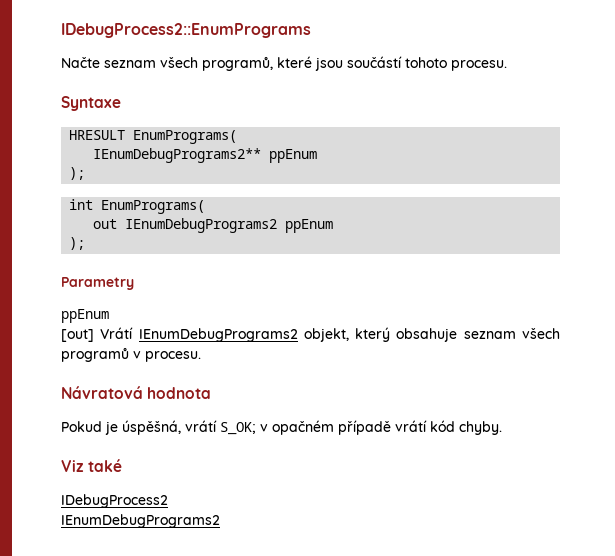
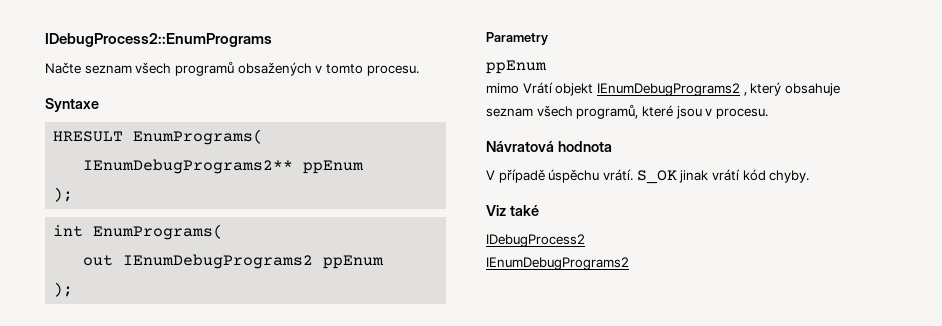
[202,56,447,71] programů, které jsou součástí tohoto -> [174,61,363,76] programů obsažených v tomto
[61,327,349,342] [out] Vrátí IEnumDebugPrograms2 objekt, -> [486,82,747,96] mimo Vrátí objekt IEnumDebugPrograms2 ,
[61,347,129,362] programů -> [576,104,702,119] programů, které jsou
[61,420,391,435] Pokud je úspěšná, vrátí S_OK; v opačném případě -> [486,169,709,184] V případě úspěchu vrátí. S_OK jinak

